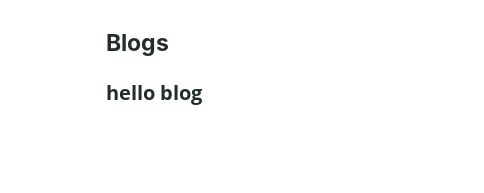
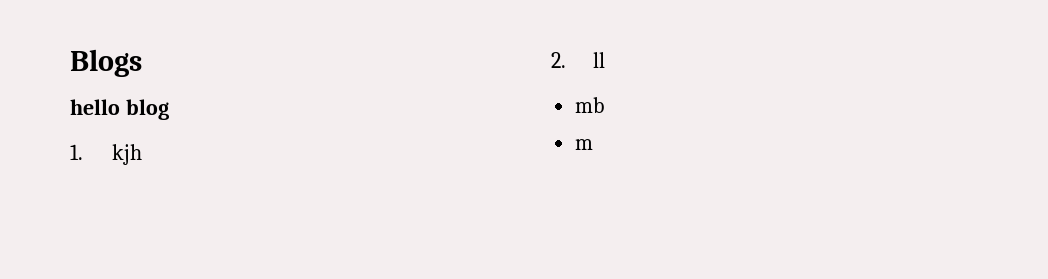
(204, 95) none -> [70,144,142,165] [551,52,605,68] [575,97,605,113] [575,139,594,150] // 1. kjh // 2. ll // mb // m

